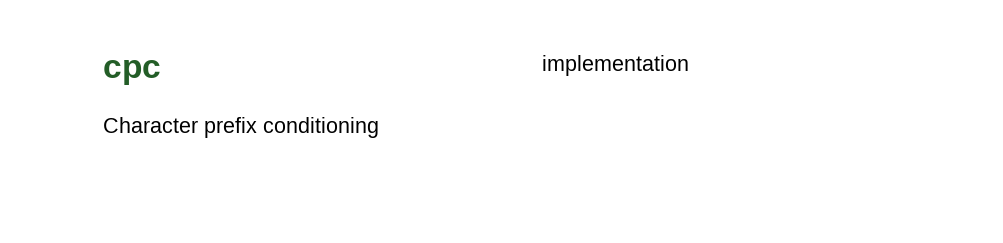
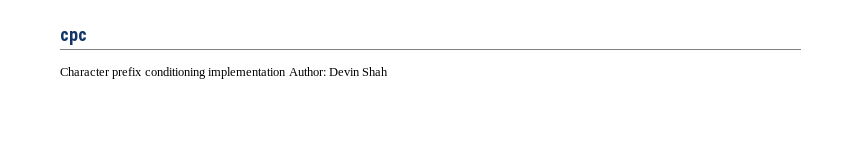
(689, 65) none -> [288,67,389,76] Author: Devin Shah

